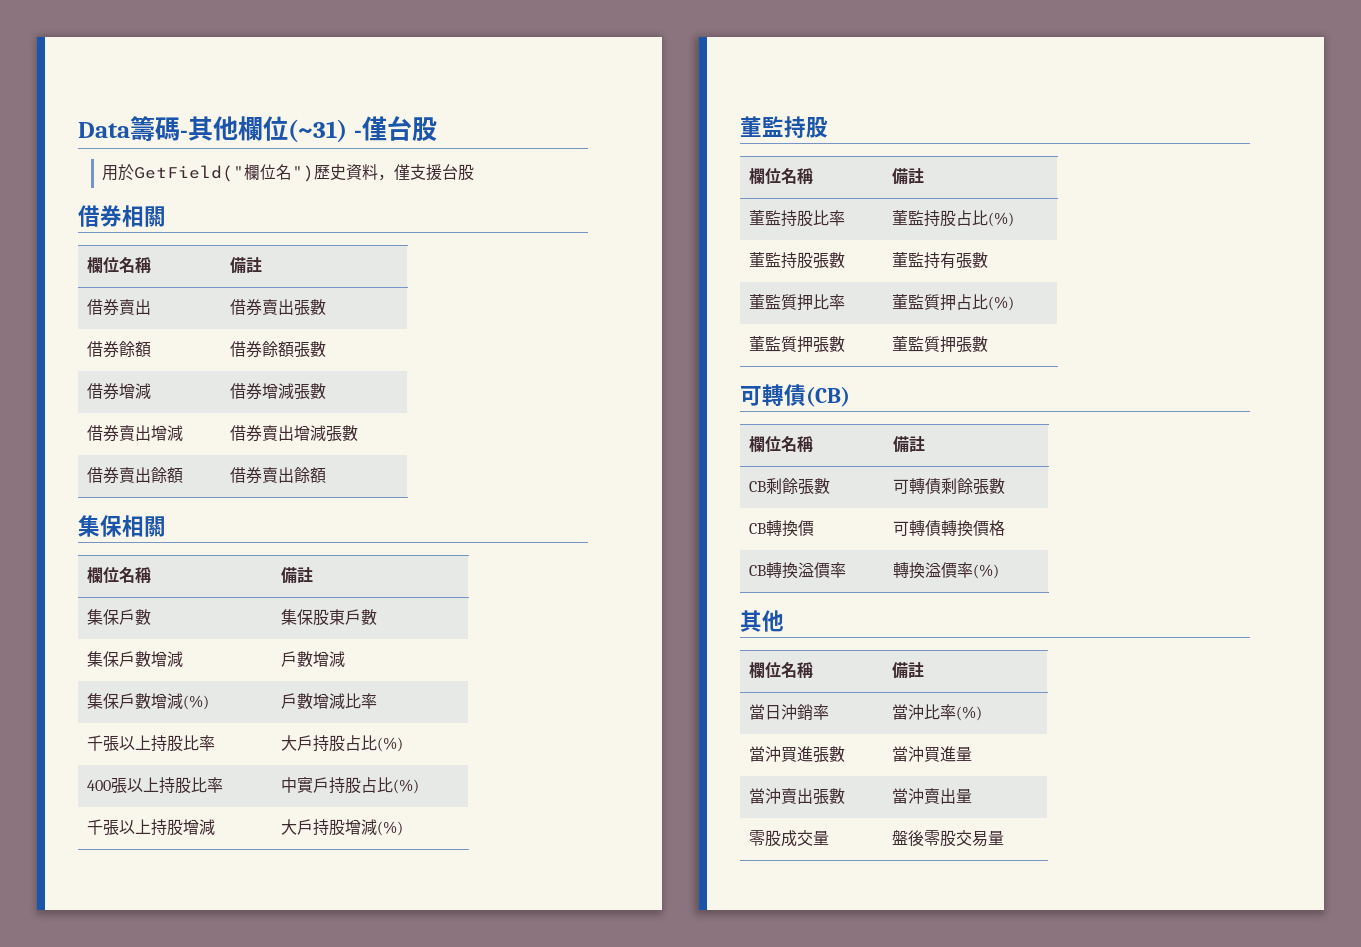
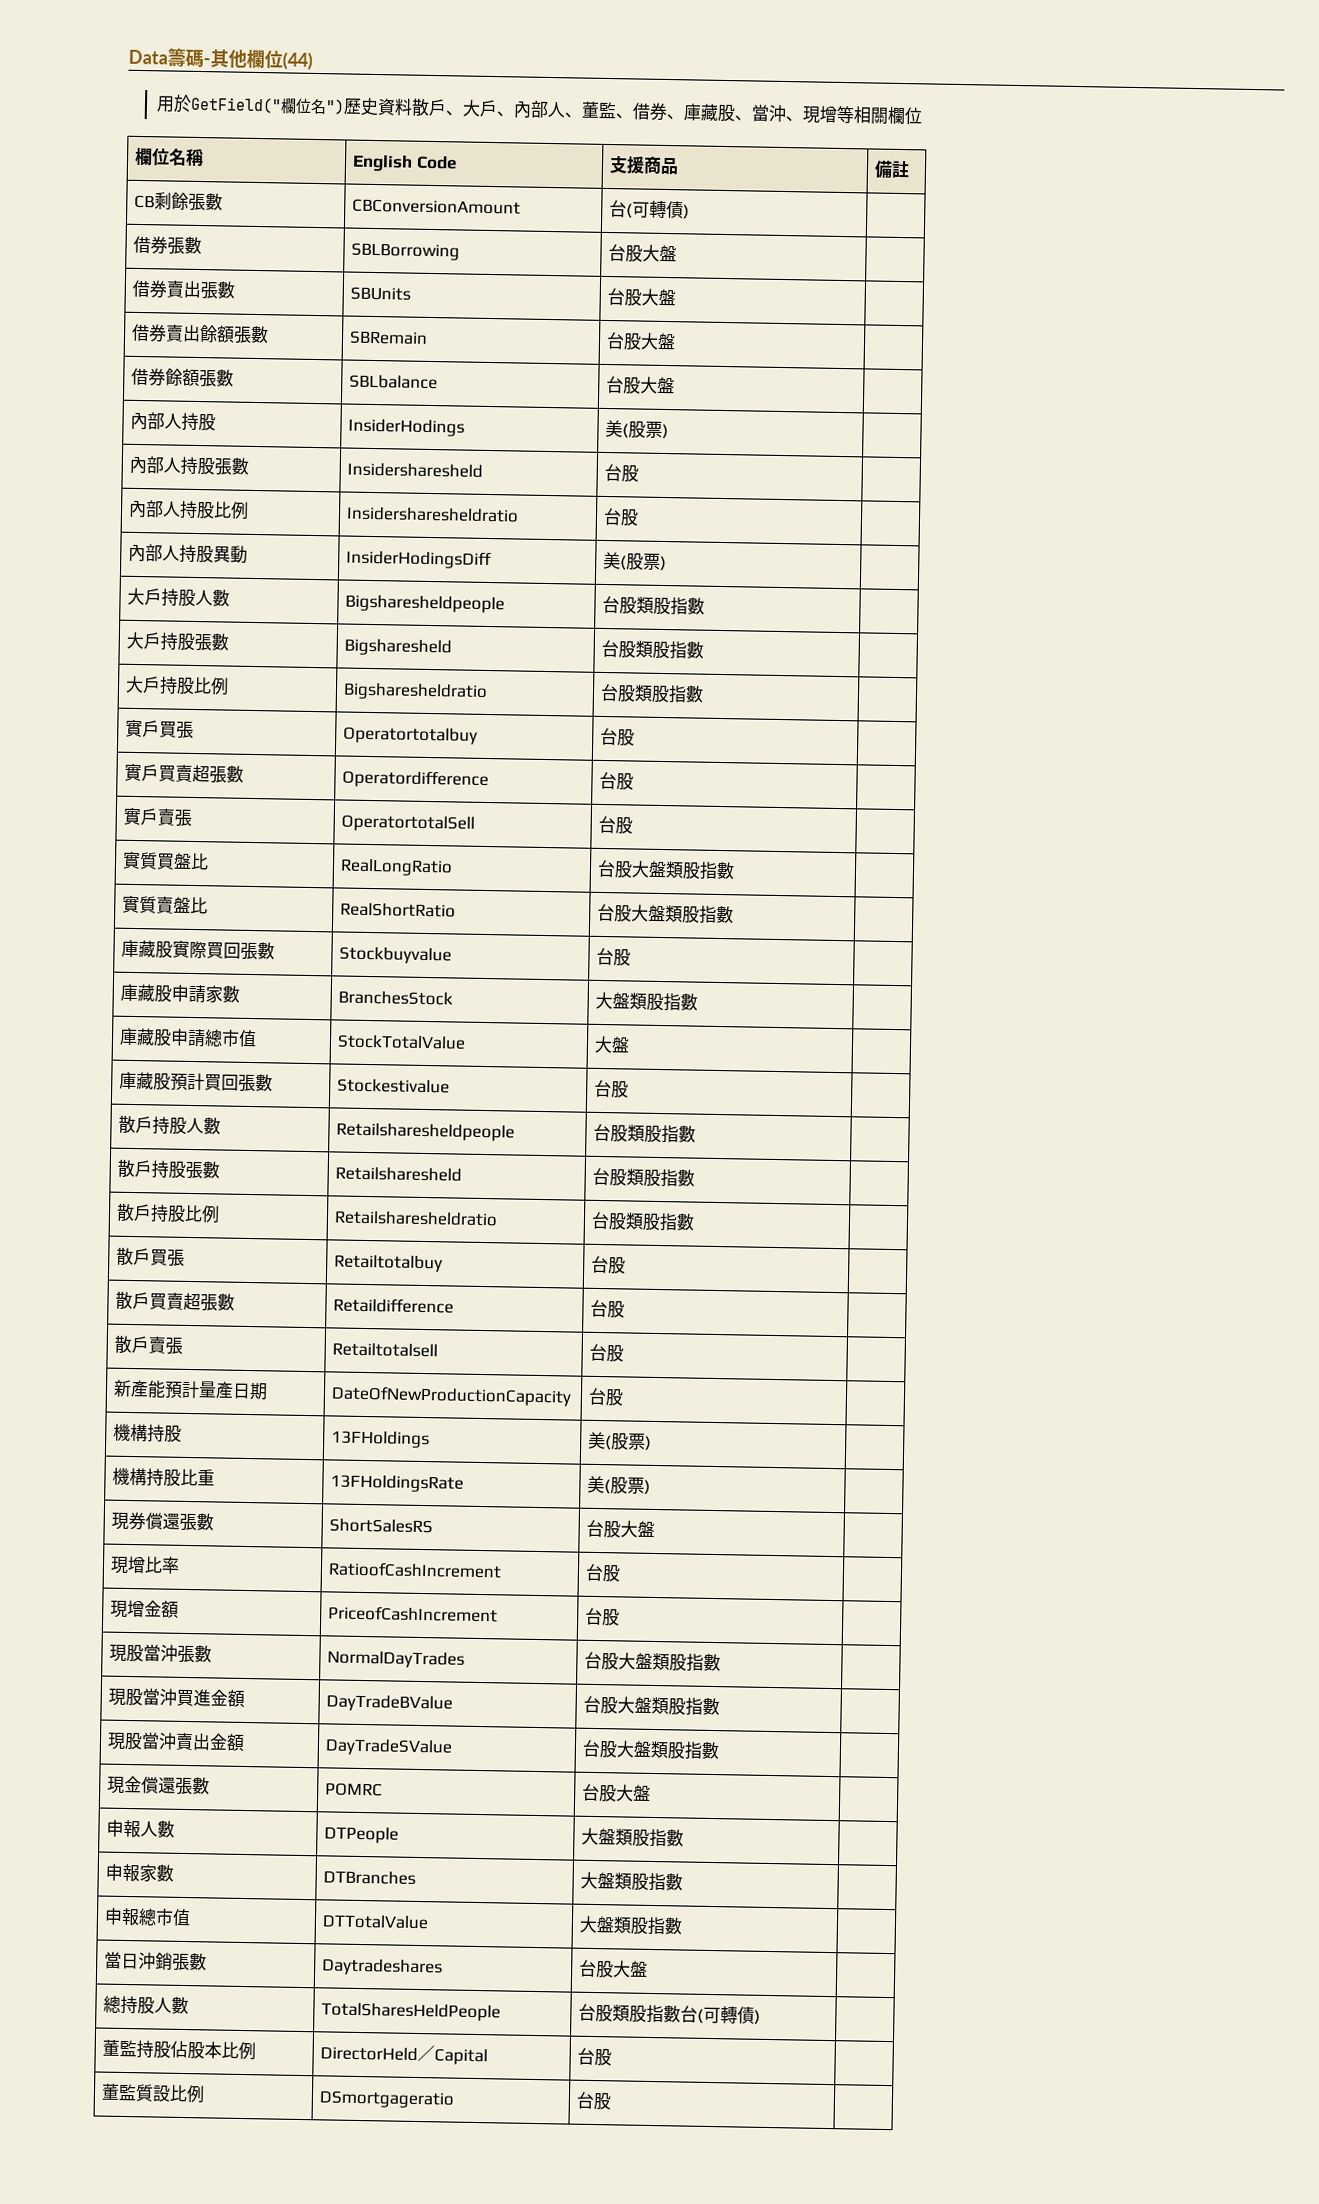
[288,116,437,143] (~31) -僅台股 -> [282,51,313,70] (44)
[378,164,475,181] [78,205,166,227] [87,257,152,273] [230,257,263,274] [87,299,152,316] [230,299,327,316] [87,341,152,358] [230,341,327,358] [87,383,152,400] [230,383,327,400] [87,425,184,442] [230,425,359,442] [87,467,184,484] [230,467,327,484] [78,515,166,537] [87,567,152,583] [281,567,314,584] [87,609,152,625] [281,609,378,626] [87,651,184,668] [281,651,346,668] [87,693,210,710] [281,693,378,710] [87,735,216,752] [281,735,404,752] [87,777,224,794] [281,777,420,794] [87,819,216,836] [281,819,404,836] [740,116,828,138] [749,168,814,184] [892,168,925,185] [749,210,846,227] [892,210,1015,227] [749,252,846,269] [892,252,989,269] [749,294,846,311] [892,294,1015,311] [749,336,846,353] [892,336,989,353] [740,384,850,407] [749,436,814,452] [893,436,926,453] [749,478,831,495] [893,478,1006,495] [749,520,815,537] [893,520,1006,537] [749,562,847,579] [893,562,1000,579] [740,610,784,632] [749,662,814,678] [892,662,925,679] [749,704,830,720] [892,704,983,721] [749,746,846,763] [892,746,973,762] [749,788,846,805] [892,788,973,804] [749,830,830,847] [892,830,1005,847] ，僅支援台股 // 借券相關 // 欄位名稱 | 備註 // 借券賣出 | 借券賣出張數 // 借券餘額 | 借券餘額張數 // 借券增減 | 借券增減張數 // 借券賣出增減 | 借券賣出增減張數 // 借券賣出餘額 | 借券賣出餘額 // 集保相關 // 欄位名稱 | 備註 // 集保戶數 | 集保股東戶數 // 集保戶數增減 | 戶數增減 // 集保戶數增減(%) | 戶數增減比率 // 千張以上持股比率 | 大戶持股占比(%) // 400張以上持股比率 | 中實戶持股占比(%) // 千張以上持股增減 | 大戶持股增減(%) // 董監持股 // 欄位名稱 | 備註 // 董監持股比率 | 董監持股占比(%) // 董監持股張數 | 董監持有張數 // 董監質押比率 | 董監質押占比(%) // 董監質押張數 | 董監質押張數 // 可轉債(CB) // 欄位名稱 | 備註 // CB剩餘張數 | 可轉債剩餘張數 // CB轉換價 | 可轉債轉換價格 // CB轉換溢價率 | 轉換溢價率(%) // 其他 // 欄位名稱 | 備註 // 當日沖銷率 | 當沖比率(%) // 當沖買進張數 | 當沖買進量 // 當沖賣出張數 | 當沖賣出量 // 零股成交量 | 盤後零股交易量 -> [410,98,923,125] [134,147,205,167] [352,154,459,172] [609,155,680,175] [874,160,911,179] [134,192,224,212] [352,198,522,215] [609,200,691,220] [133,235,203,255] [351,242,461,261] [608,244,678,263] [132,279,236,300] [350,286,412,301] [607,287,677,307] [131,323,270,344] [349,330,429,345] [606,331,677,351] [131,367,235,388] [349,374,439,390] [606,375,676,395] [130,412,217,432] [348,418,466,437] [605,419,670,440] [129,456,250,476] [347,462,484,478] [604,463,640,483] [128,500,250,520] [346,506,520,523] [603,507,640,527] [128,544,249,564] [346,549,493,570] [603,551,668,572] [127,587,231,608] [345,594,506,614] [602,595,706,616] [126,631,230,652] [344,638,453,657] [601,639,705,660] [125,675,230,696] [343,682,489,702] [600,683,705,704] [125,719,195,739] [343,726,479,745] [600,727,636,747] [124,763,245,784] [342,769,490,790] [599,771,635,791] [123,807,193,827] [341,814,476,833] [598,815,634,835] [122,851,210,871] [340,858,454,877] [597,859,736,880] [122,895,209,915] [340,902,457,918] [597,903,735,924] [121,939,276,961] [339,946,453,965] [596,947,632,967] [120,983,241,1004] [338,990,454,1006] [595,991,699,1012] [119,1027,258,1048] [337,1034,467,1050] [594,1035,631,1054] [119,1071,274,1093] [337,1078,451,1094] [594,1079,630,1099] [118,1115,222,1135] [336,1122,516,1142] [593,1123,697,1144] [117,1159,221,1180] [335,1166,463,1182] [592,1167,696,1188] [116,1203,221,1224] [334,1210,499,1227] [591,1211,696,1232] [116,1247,186,1267] [334,1254,444,1273] [591,1255,627,1275] [115,1291,236,1312] [333,1297,455,1314] [590,1299,626,1319] [114,1335,184,1355] [332,1342,439,1358] [589,1343,625,1363] [113,1379,269,1401] [331,1385,573,1407] [588,1387,625,1407] [113,1423,183,1443] [331,1430,431,1449] [588,1431,653,1451] [112,1467,216,1487] [330,1474,465,1493] [587,1475,652,1495] [111,1511,215,1532] [329,1518,434,1534] [586,1519,656,1539] [110,1555,181,1574] [328,1561,503,1579] [585,1563,622,1583] [110,1599,180,1618] [328,1605,499,1623] [585,1607,621,1627] [109,1643,213,1664] [327,1650,466,1669] [584,1651,722,1672] [108,1687,246,1708] [326,1694,454,1713] [583,1695,721,1716] [107,1731,246,1752] [325,1738,454,1757] [582,1739,721,1760] [107,1775,211,1796] [325,1782,384,1797] [582,1783,652,1803] [106,1819,176,1838] [324,1826,400,1844] [581,1827,685,1848] [105,1863,175,1883] [323,1870,417,1885] [580,1871,684,1892] [104,1907,192,1927] [322,1914,430,1930] [579,1915,684,1936] [104,1951,208,1972] [322,1958,444,1977] [579,1959,649,1979] [103,1995,190,2015] [321,2002,502,2022] [578,2003,762,2025] [102,2039,257,2061] [320,2045,489,2066] [577,2047,613,2067] [101,2083,206,2104] [319,2090,456,2109] [576,2091,613,2111] 散戶、大戶、內部人、董監、借券、庫藏股、當沖、現增等相關欄位 // 欄位名稱 | English Code | 支援商品 | 備註 // CB剩餘張數 | CBConversionAmount | 台(可轉債) | // 借券張數 | SBLBorrowing | 台股大盤 | // 借券賣出張數 | SBUnits | 台股大盤 | // 借券賣出餘額張數 | SBRemain | 台股大盤 | // 借券餘額張數 | SBLbalance | 台股大盤 | // 內部人持股 | InsiderHodings | 美(股票) | // 內部人持股張數 | Insidersharesheld | 台股 | // 內部人持股比例 | Insidersharesheldratio | 台股 | // 內部人持股異動 | InsiderHodingsDiff | 美(股票) | // 大戶持股人數 | Bigsharesheldpeople | 台股類股指數 | // 大戶持股張數 | Bigsharesheld | 台股類股指數 | // 大戶持股比例 | Bigsharesheldratio | 台股類股指數 | // 實戶買張 | Operatortotalbuy | 台股 | // 實戶買賣超張數 | Operatordifference | 台股 | // 實戶賣張 | OperatortotalSell | 台股 | // 實質買盤比 | RealLongRatio | 台股大盤類股指數 | // 實質賣盤比 | RealShortRatio | 台股大盤類股指數 | // 庫藏股實際買回張數 | Stockbuyvalue | 台股 | // 庫藏股申請家數 | BranchesStock | 大盤類股指數 | // 庫藏股申請總市值 | StockTotalValue | 大盤 | // 庫藏股預計買回張數 | Stockestivalue | 台股 | // 散戶持股人數 | Retailsharesheldpeople | 台股類股指數 | // 散戶持股張數 | Retailsharesheld | 台股類股指數 | // 散戶持股比例 | Retailsharesheldratio | 台股類股指數 | // 散戶買張 | Retailtotalbuy | 台股 | // 散戶買賣超張數 | Retaildifference | 台股 | // 散戶賣張 | Retailtotalsell | 台股 | // 新產能預計量產日期 | DateOfNewProductionCapacity | 台股 | // 機構持股 | 13FHoldings | 美(股票) | // 機構持股比重 | 13FHoldingsRate | 美(股票) | // 現券償還張數 | ShortSalesRS | 台股大盤 | // 現增比率 | RatioofCashIncrement | 台股 | // 現增金額 | PriceofCashIncrement | 台股 | // 現股當沖張數 | NormalDayTrades | 台股大盤類股指數 | // 現股當沖買進金額 | DayTradeBValue | 台股大盤類股指數 | // 現股當沖賣出金額 | DayTradeSValue | 台股大盤類股指數 | // 現金償還張數 | POMRC | 台股大盤 | // 申報人數 | DTPeople | 大盤類股指數 | // 申報家數 | DTBranches | 大盤類股指數 | // 申報總市值 | DTTotalValue | 大盤類股指數 | // 當日沖銷張數 | Daytradeshares | 台股大盤 | // 總持股人數 | TotalSharesHeldPeople | 台股類股指數台(可轉債) | // 董監持股佔股本比例 | DirectorHeld／Capital | 台股 | // 董監質設比例 | DSmortgageratio | 台股 |

